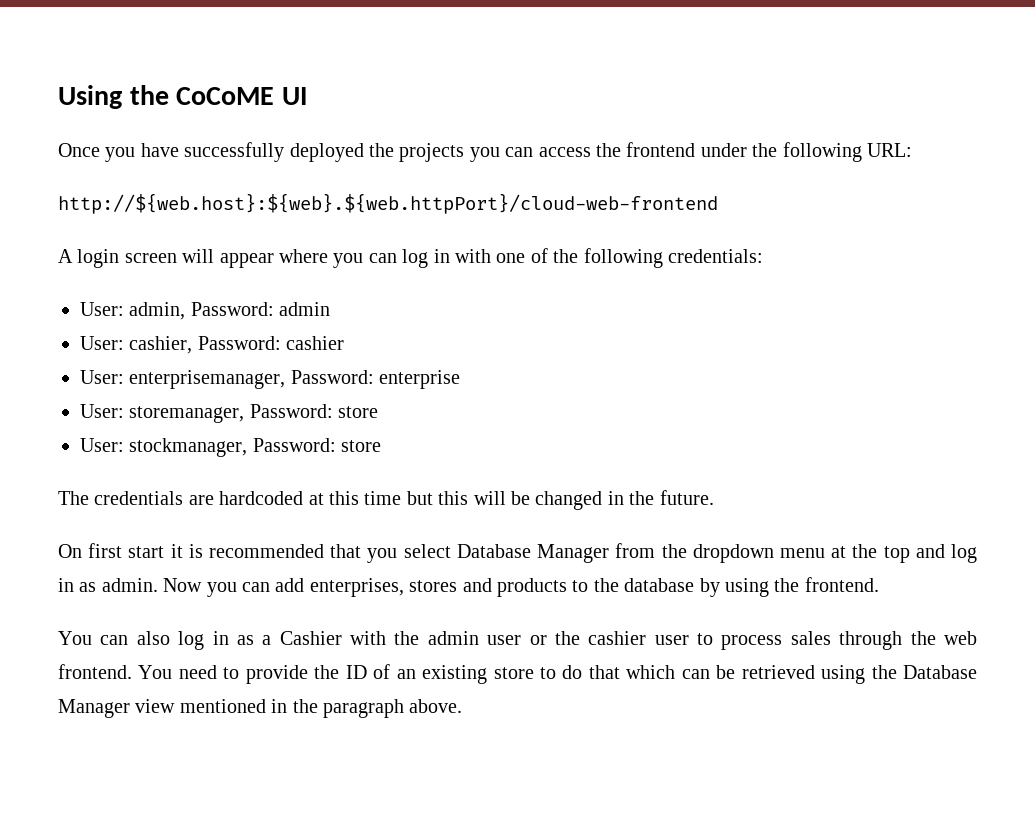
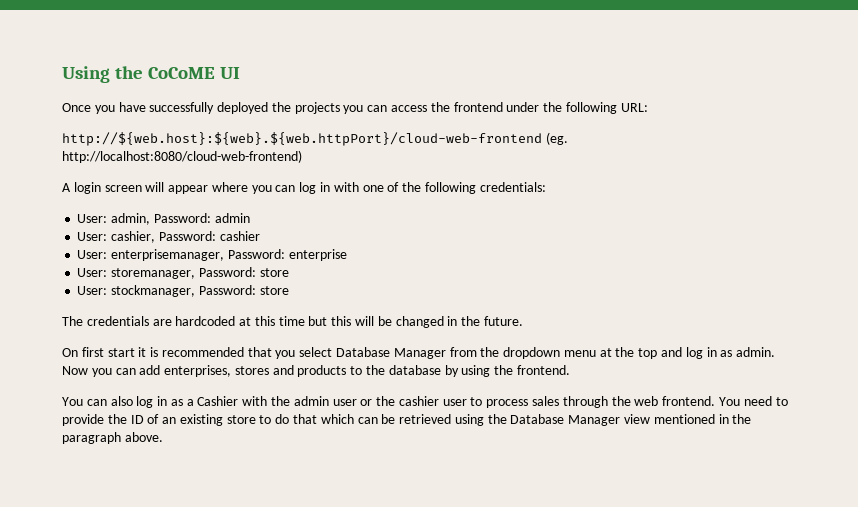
(718, 203) none -> [545,132,568,145] [62,150,302,163] (eg. http://localhost:8080/cloud-web-frontend)

